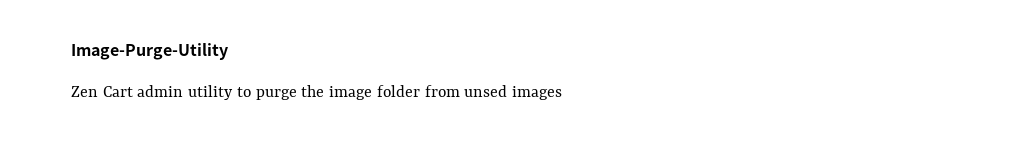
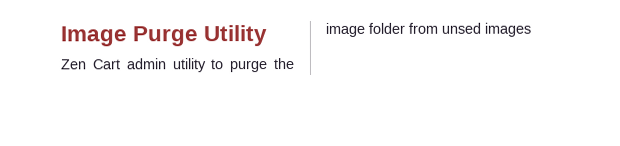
[71,43,228,60] Image-Purge-Utility -> [60,25,268,47] Image Purge Utility

